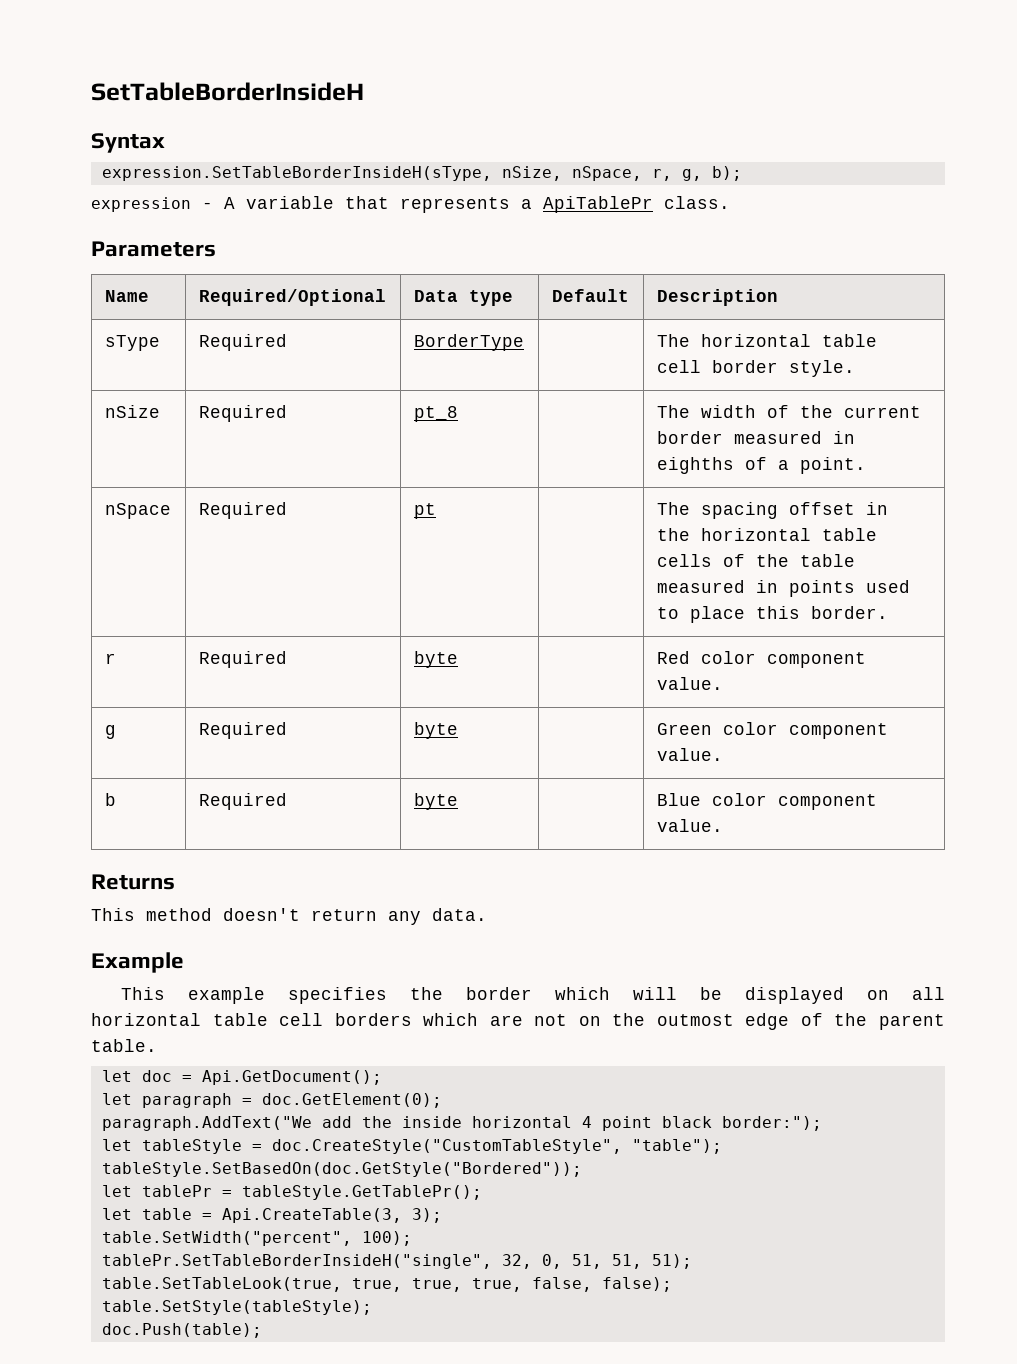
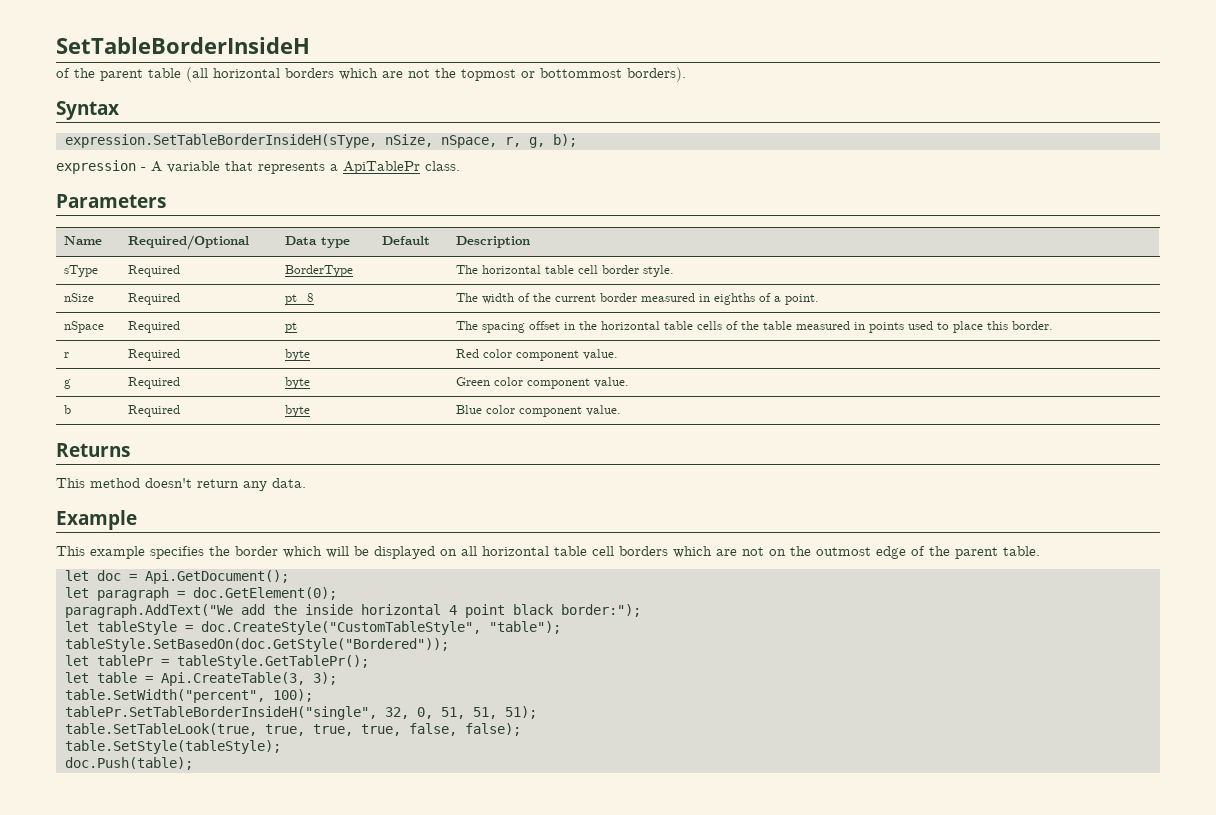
(364, 91) none -> [56,67,686,82] // of the parent table (all horizontal borders which are not the topmost or bottommost borders).

